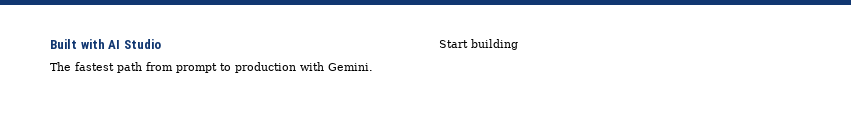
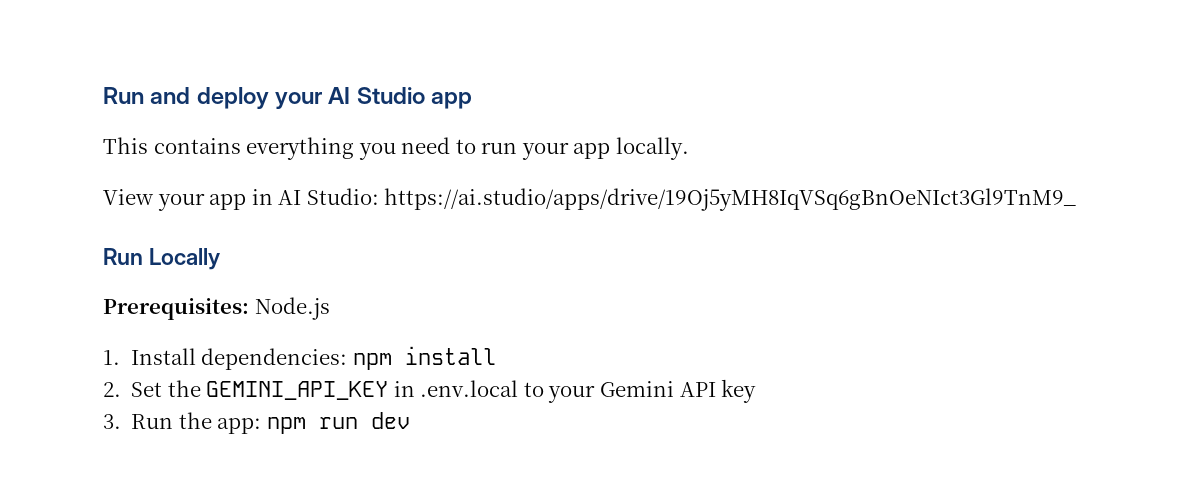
[50,39,161,49] [50,62,373,73] [439,39,518,50] Built with AI Studio // The fastest path from prompt to production with Gemini. // Start building -> [103,87,473,109] [103,137,689,160] [103,188,1077,211] [103,248,221,270] [103,297,330,320] [103,346,496,370] [103,379,757,403] [103,412,410,434] Run and deploy your AI Studio app // This contains everything you need to run your app locally. // View your app in AI Studio: https://ai.studio/apps/drive/19Oj5yMH8IqVSq6gBnOeNIct3Gl9TnM9_ // Run Locally // Prerequisites: Node.js // 1. Install dependencies: npm install // 2. Set the GEMINI_API_KEY in .env.local to your Gemini API key // 3. Run the app: npm run dev

